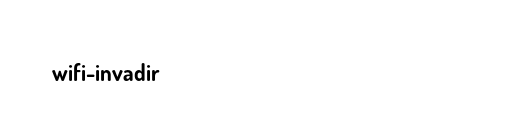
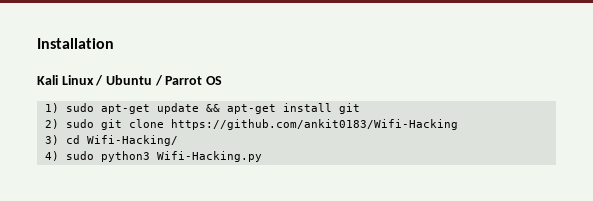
[52,63,160,81] wifi-invadir -> [37,38,114,49] [37,75,222,86] [44,103,360,114] [44,119,458,130] [44,135,178,146] [44,151,262,162] Installation // Kali Linux / Ubuntu / Parrot OS // 1) sudo apt-get update && apt-get install git // 2) sudo git clone https://github.com/ankit0183/Wifi-Hacking // 3) cd Wifi-Hacking/ // 4) sudo python3 Wifi-Hacking.py

